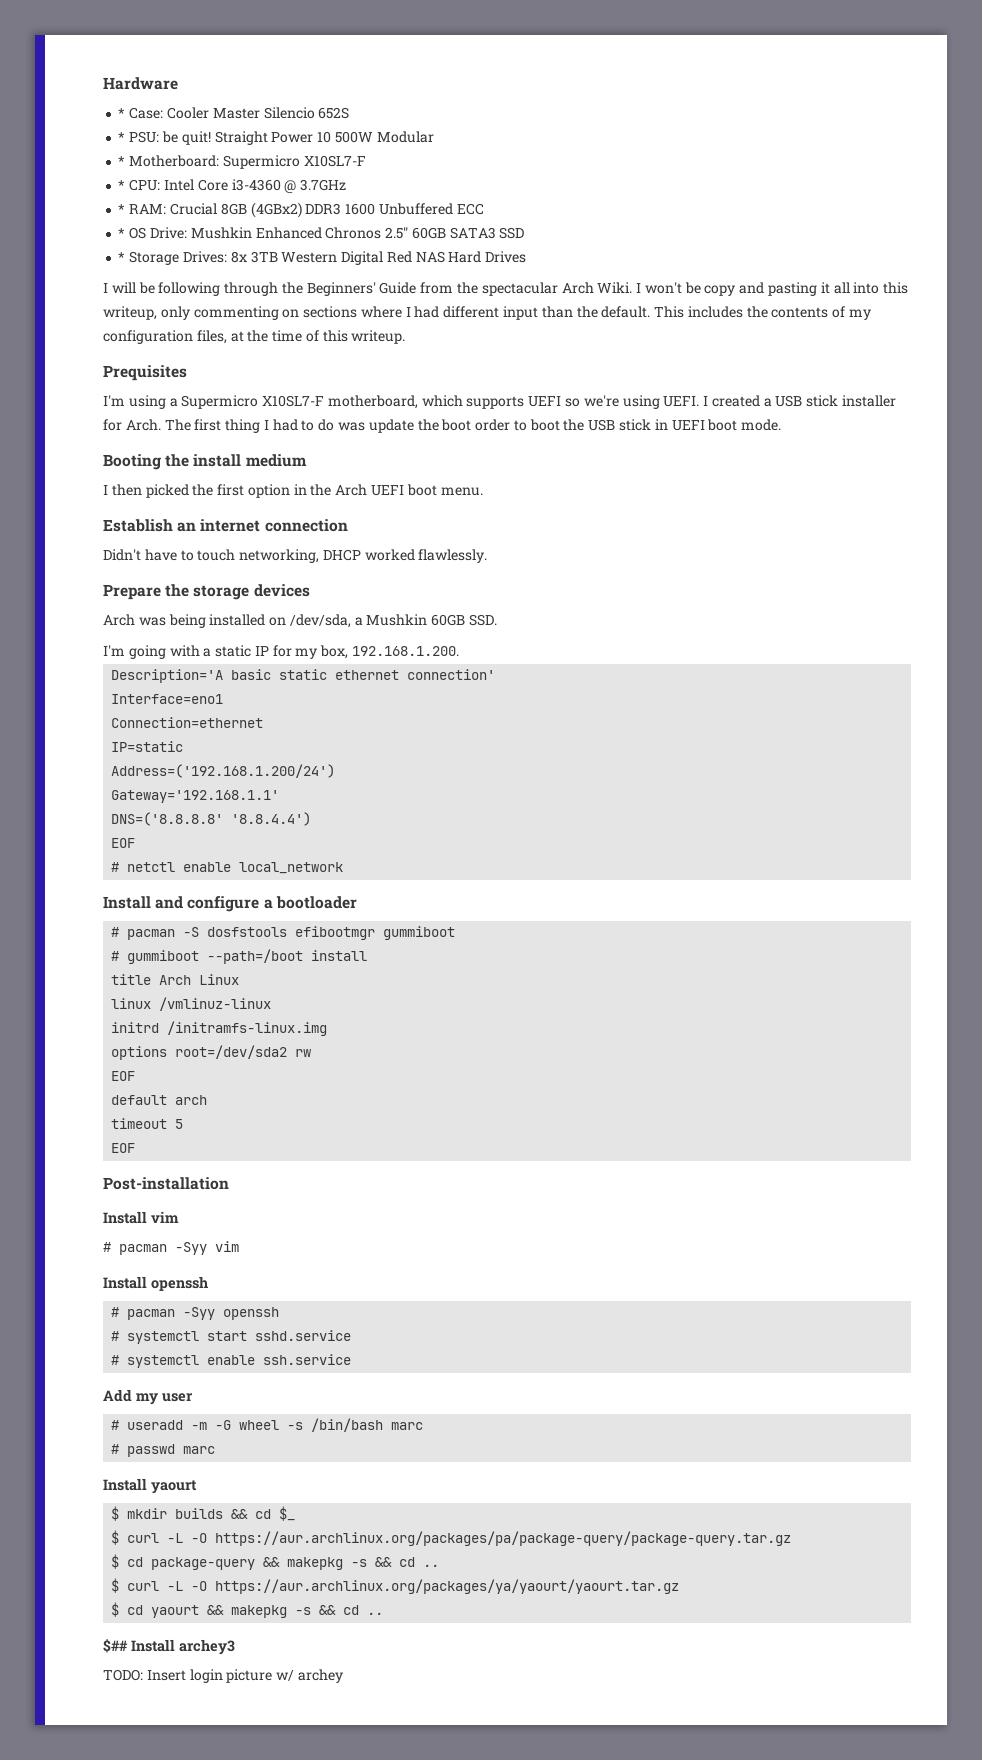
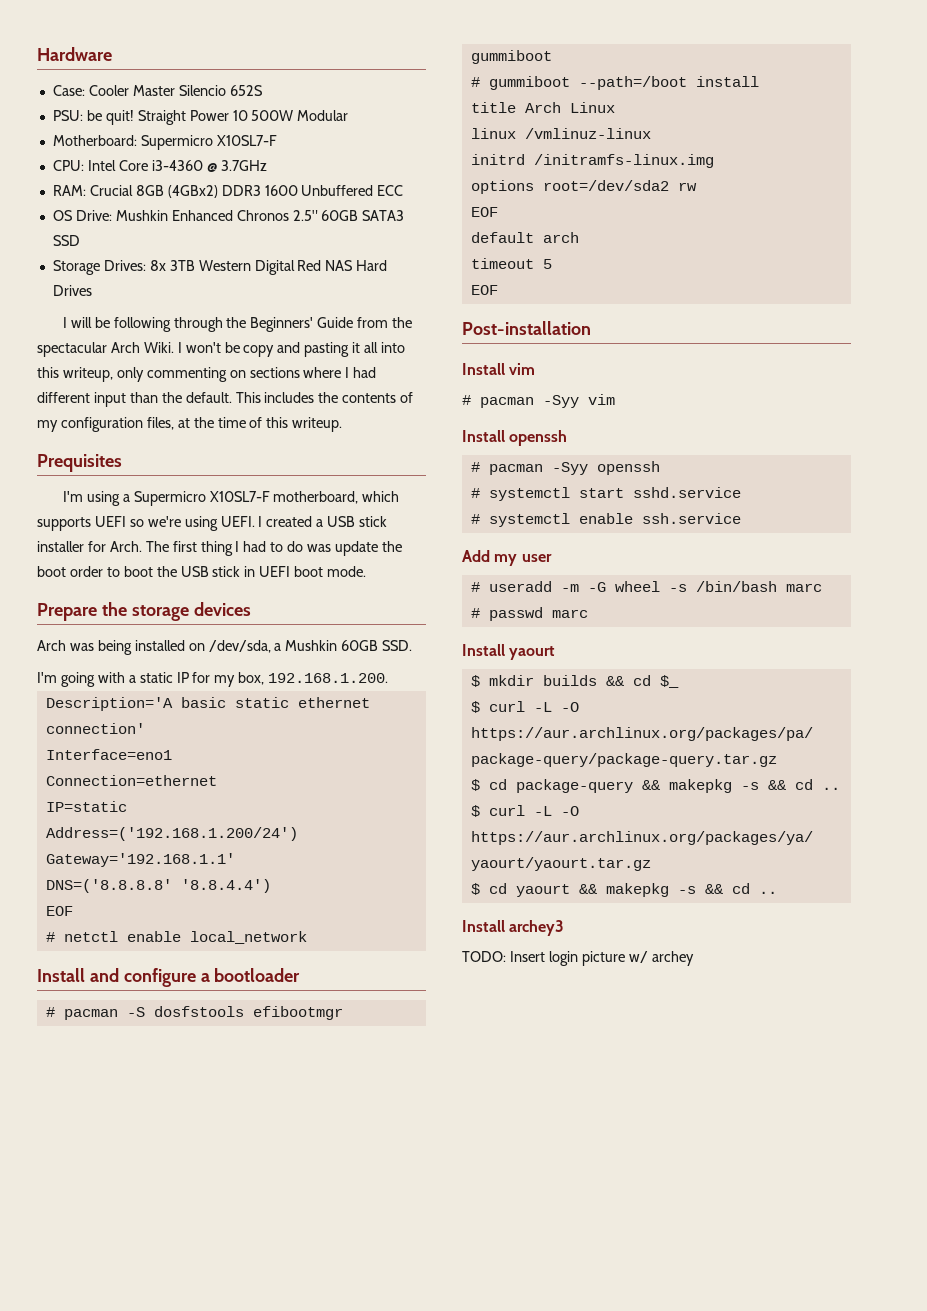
[118,108,126,118] * -> (112, 54) none
[118,132,126,142] * -> (263, 90) none
[118,156,126,166] * -> (349, 115) none
[118,180,126,190] * -> (277, 140) none
[118,204,126,214] * -> (267, 165) none
[118,228,126,238] * -> (404, 190) none
[118,252,126,262] * -> (80, 240) none
[103,454,307,470] [103,484,483,498] [103,519,348,532] [103,549,488,563] // Booting the install medium // I then picked the first option in the Arch UEFI boot menu. // Establish an internet connection // Didn't have to touch networking, DHCP worked flawlessly. -> (367, 571) none
[103,1639,128,1653] $## -> (777, 892) none

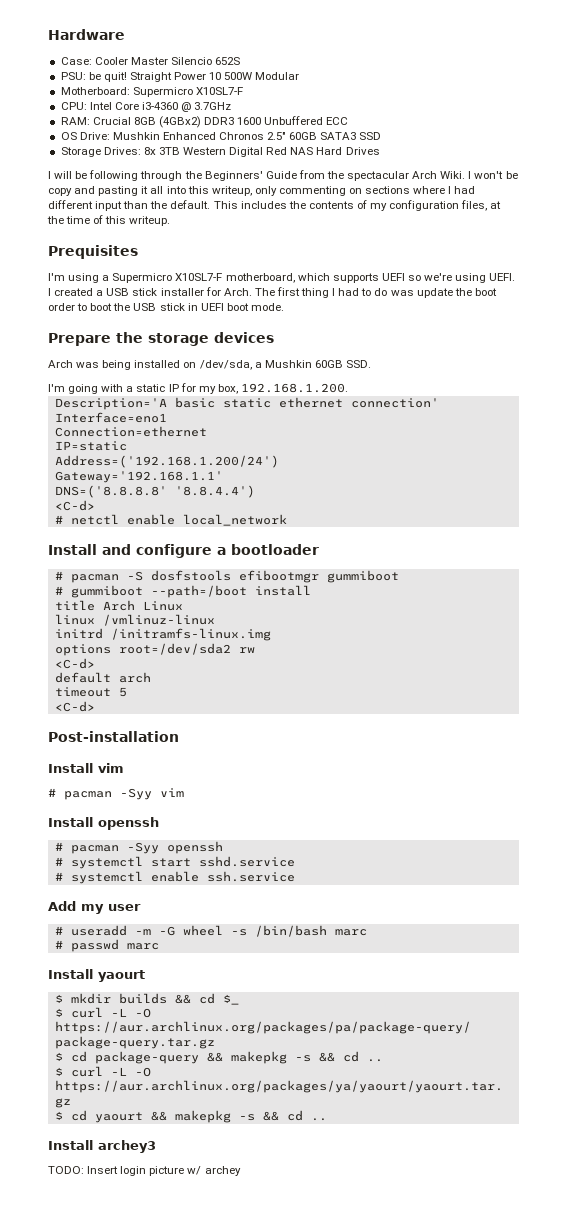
[45,906,73,916] EOF -> [54,500,95,511] <C-d>
[470,207,498,217] EOF -> [54,658,95,669] <C-d>
[470,285,498,295] EOF -> [54,701,95,712] <C-d>

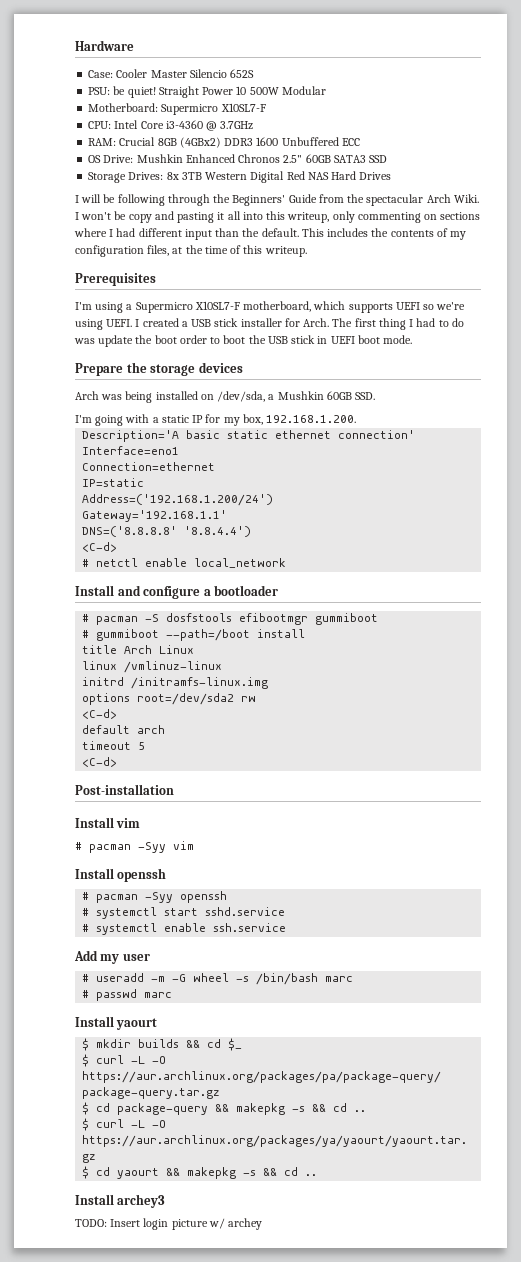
[103,72,127,82] quit! -> [127,87,156,98] quiet!
[48,245,138,259] Prequisites -> [75,273,156,286] Prerequisites

